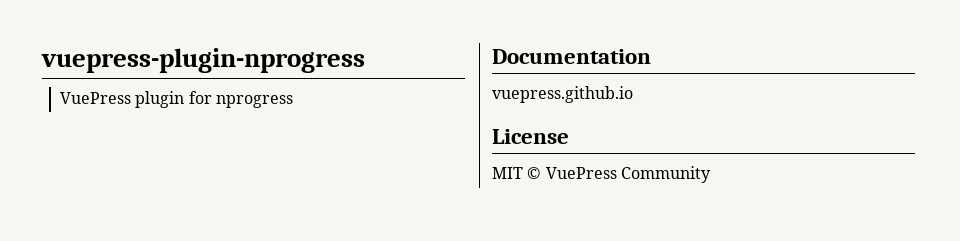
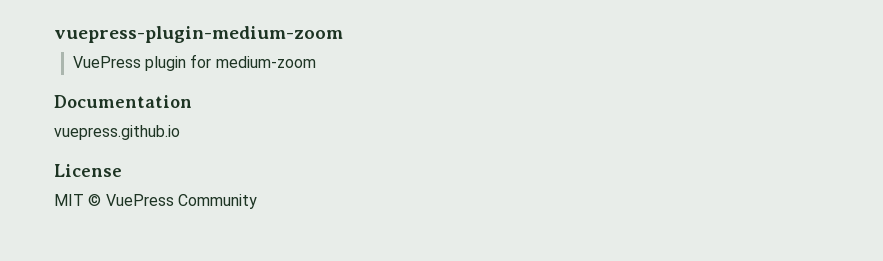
[41,48,365,73] vuepress-plugin-nprogress -> [54,26,343,43] vuepress-plugin-medium-zoom
[215,95,293,108] nprogress -> [215,56,316,68] medium-zoom

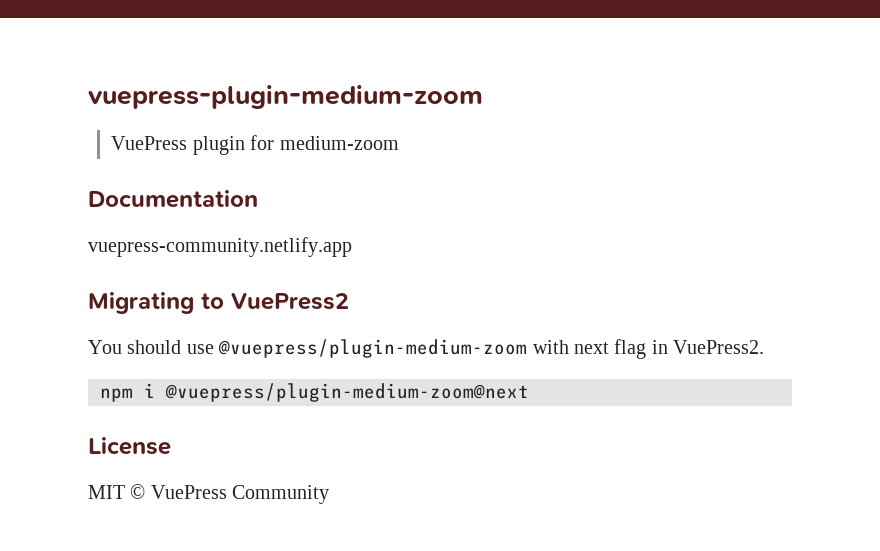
[54,125,180,140] vuepress.github.io -> [88,237,352,257] [88,292,349,314] [88,339,765,359] [100,383,529,402] vuepress-community.netlify.app // Migrating to VuePress2 // You should use @vuepress/plugin-medium-zoom with next flag in VuePress2. // npm i @vuepress/plugin-medium-zoom@next

